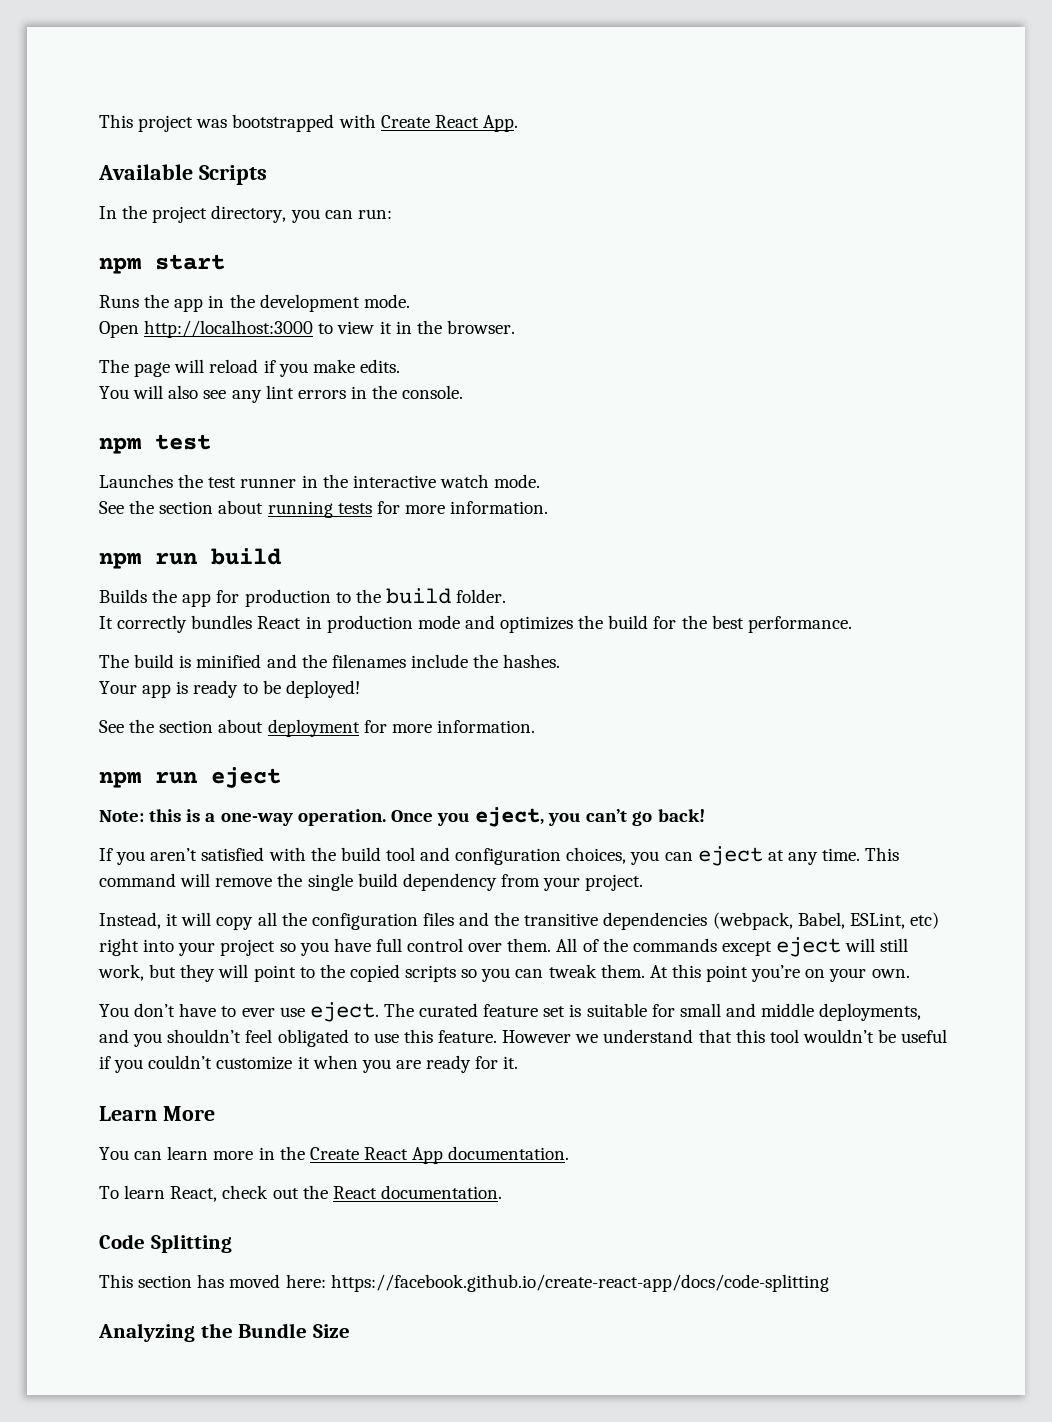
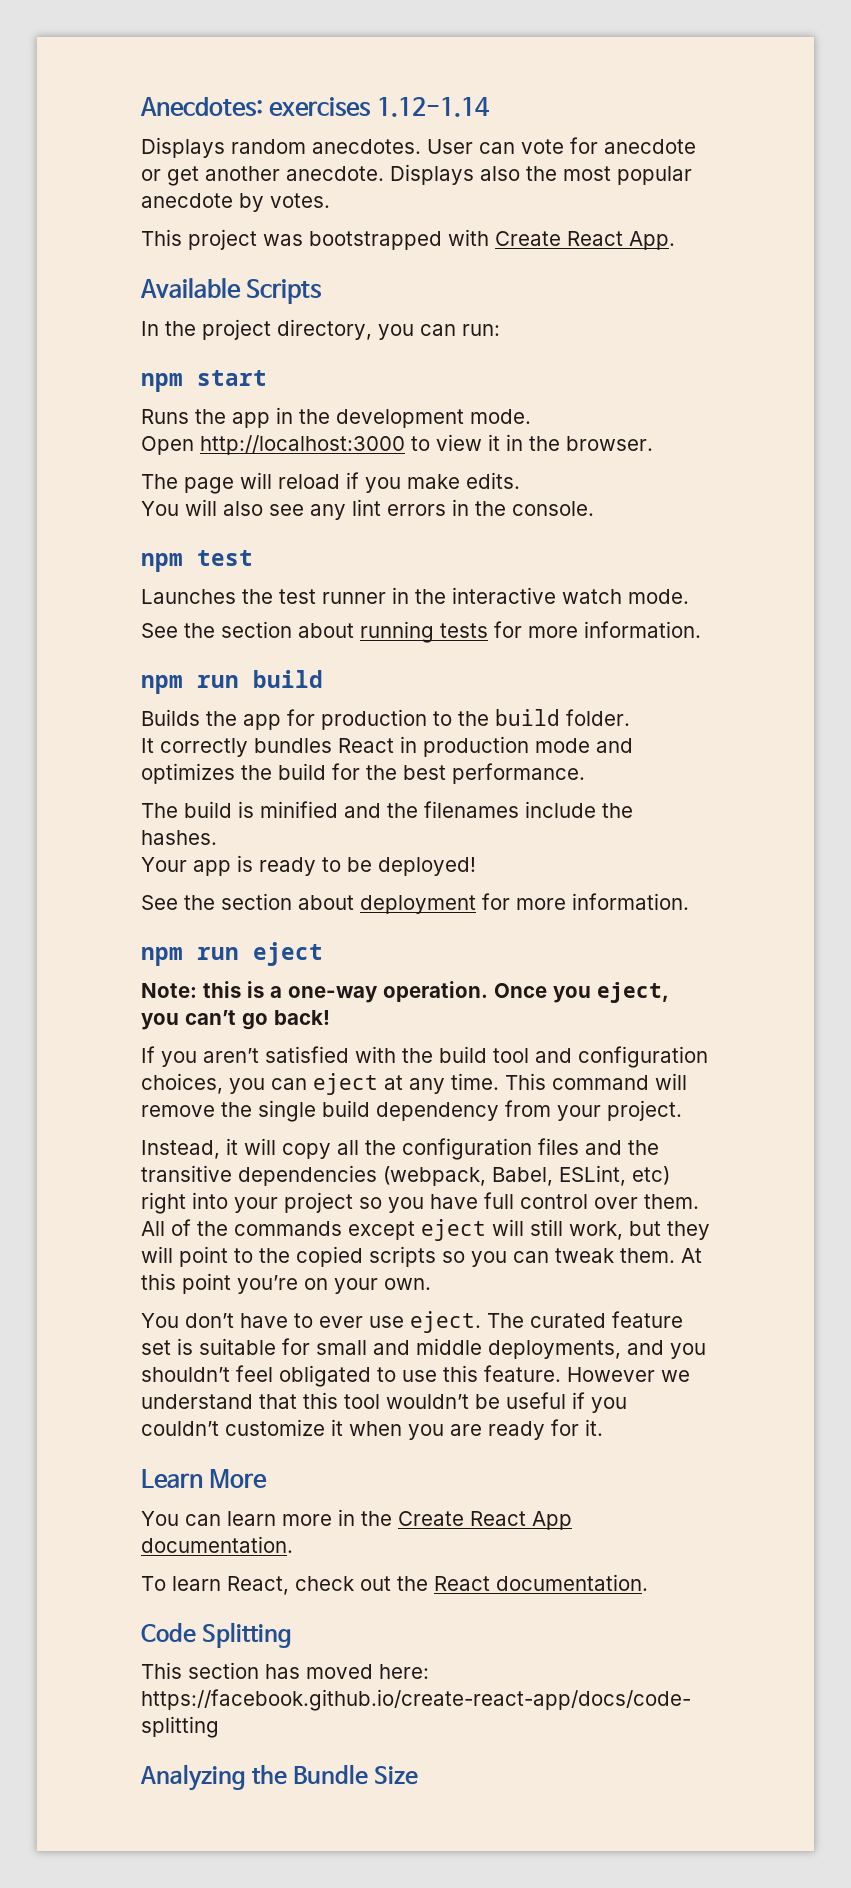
(99, 121) none -> [140,97,490,117] [141,137,696,158] [141,164,692,186] [141,193,330,212] Anecdotes: exercises 1.12-1.14 // Displays random anecdotes. User can vote for anecdote or get another anecdote. Displays also the most popular anecdote by votes. //

